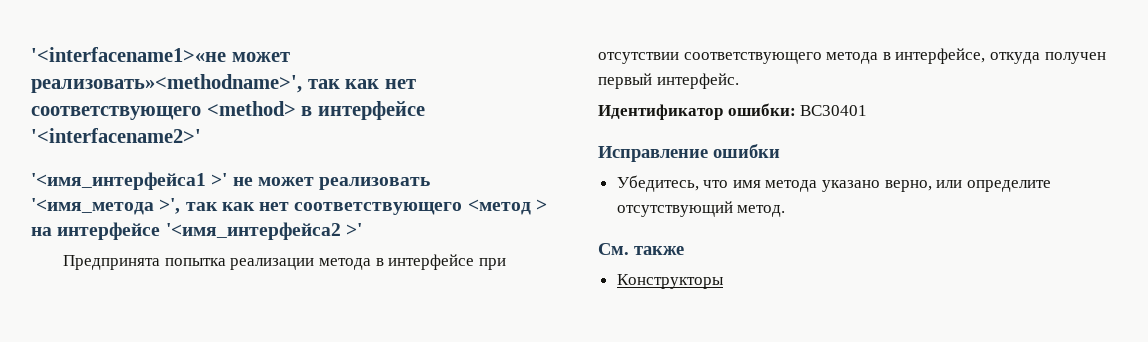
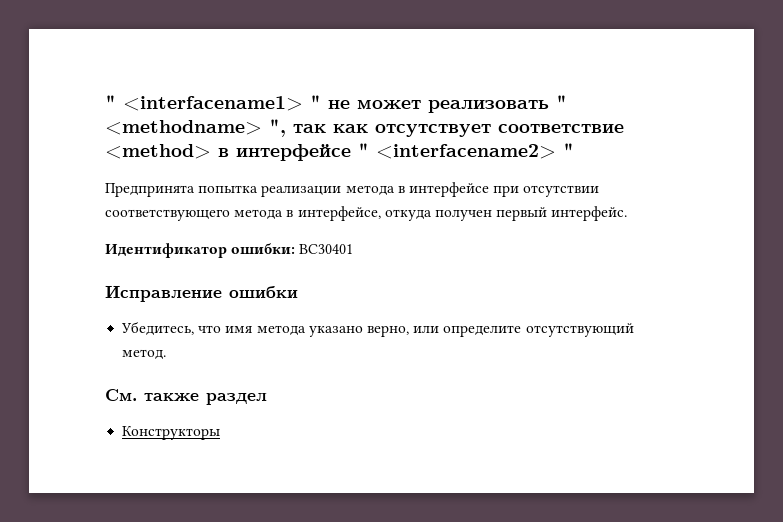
[31,47,290,62] [31,74,416,93] [31,101,425,120] [31,128,201,143] [31,172,431,190] [31,198,547,215] [31,222,362,240] '<interfacename1>«не может реализовать»<methodname>', так как нет соответствующего <method> в интерфейсе '<interfacename2>' // '<имя_интерфейса1 >' не может реализовать '<имя_метода >', так как нет соответствующего <метод > на интерфейсе '<имя_интерфейса2 >' -> [105,95,567,113] [105,119,624,137] [105,143,574,161] " <interfacename1> " не может реализовать " <methodname> ", так как отсутствует соответствие <method> в интерфейсе " <interfacename2> "
(684, 250) none -> [206,393,267,405] раздел

